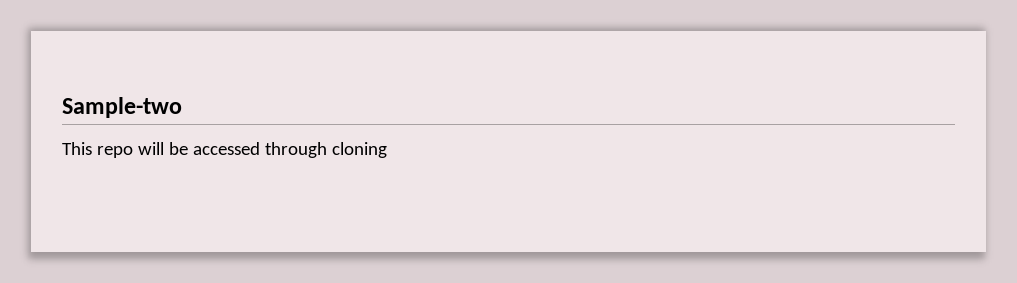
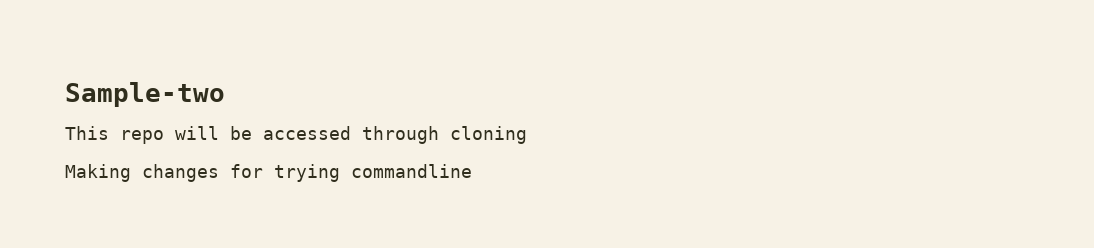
(387, 150) none -> [65,164,472,182] // Making changes for trying commandline

